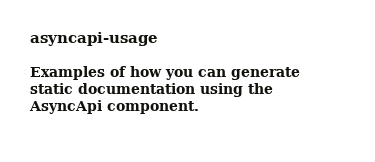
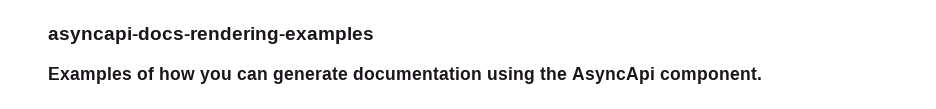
[30,32,158,46] asyncapi-usage -> [48,27,374,44] asyncapi-docs-rendering-examples
[30,83,73,94] static -> (348, 75) none

